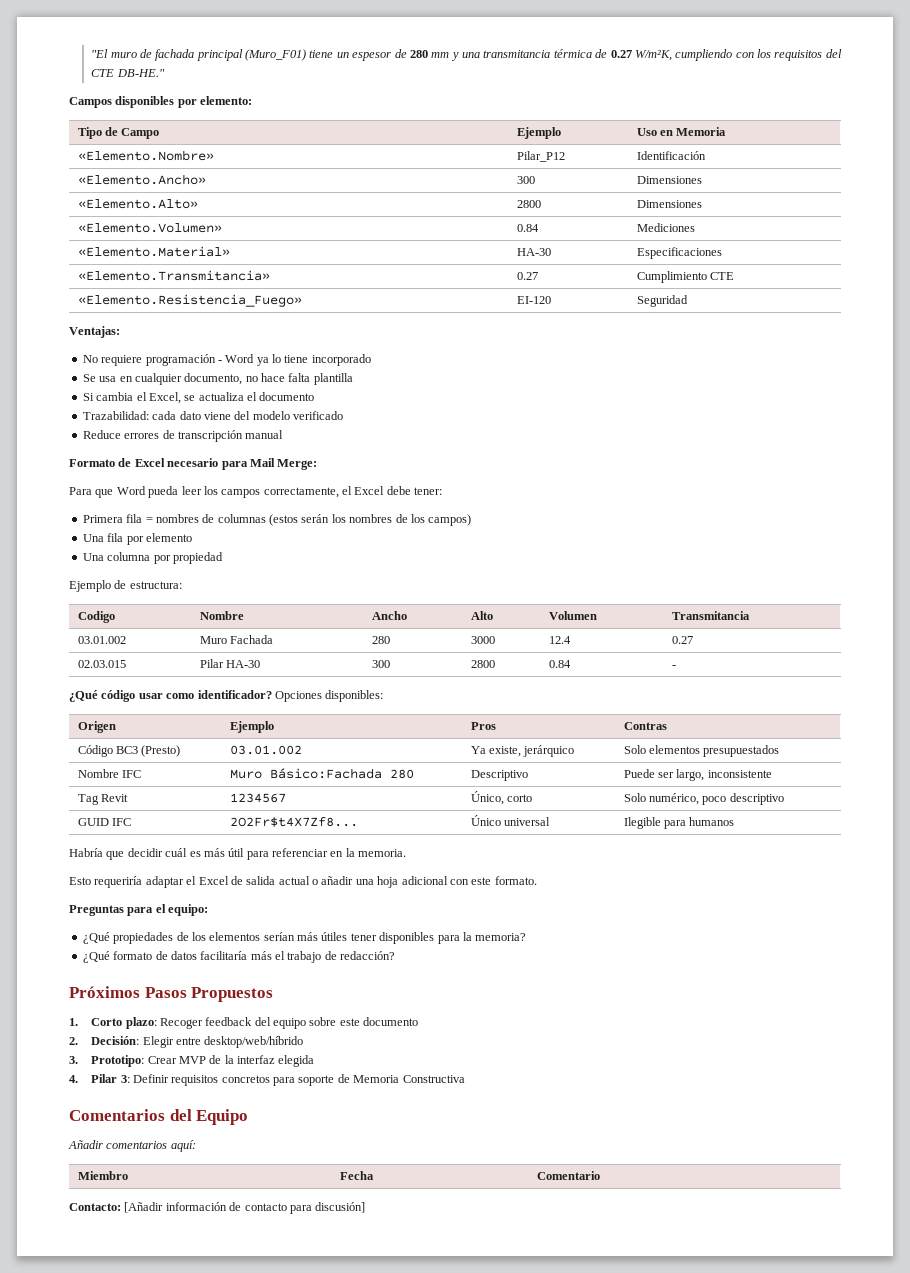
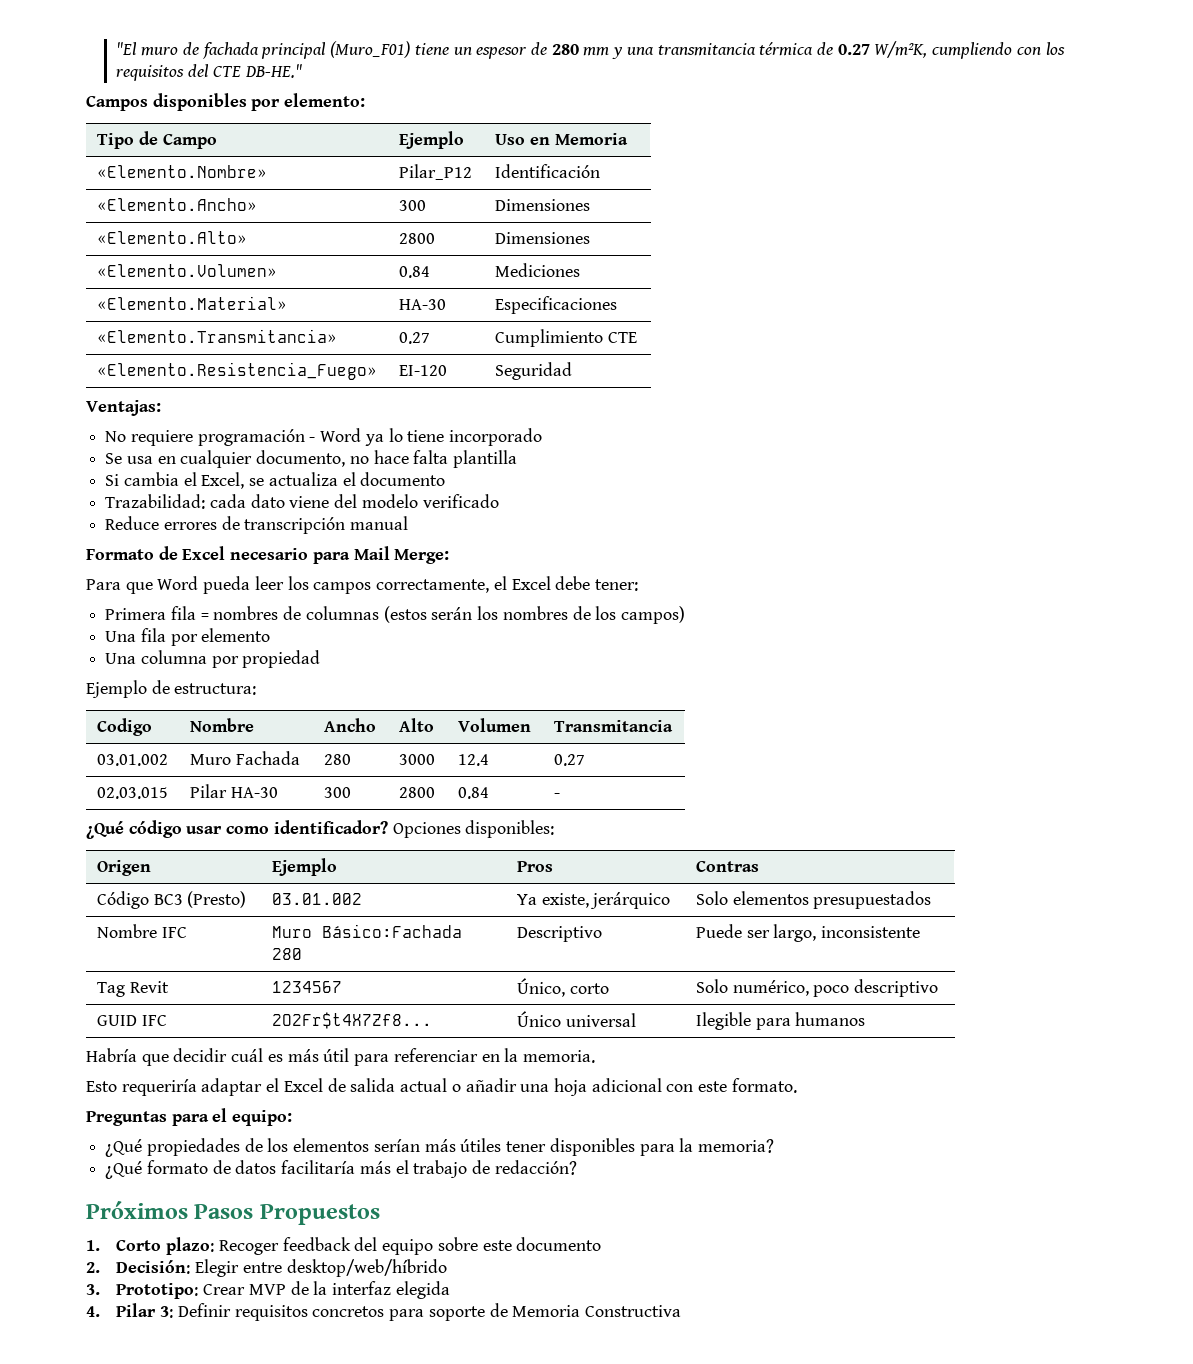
[69,1109,249,1125] [68,1140,196,1152] [77,1171,128,1180] [339,1171,374,1180] [536,1171,600,1180] [69,1202,366,1214] // Comentarios del Equipo // Añadir comentarios aquí: // Miembro | Fecha | Comentario // Contacto: [Añadir información de contacto para discusión] -> (681, 1311) none

